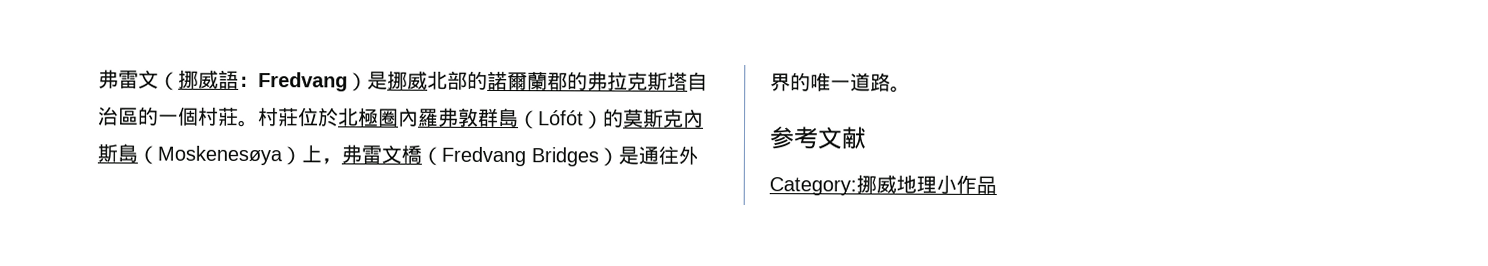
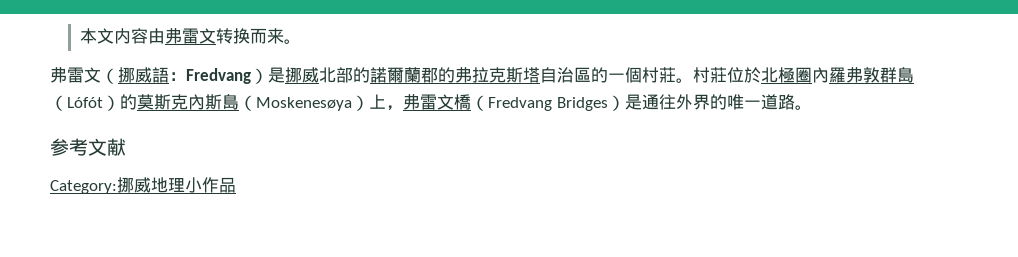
(98, 79) none -> [79,28,301,44] 本文内容由弗雷文转换而来。 //

